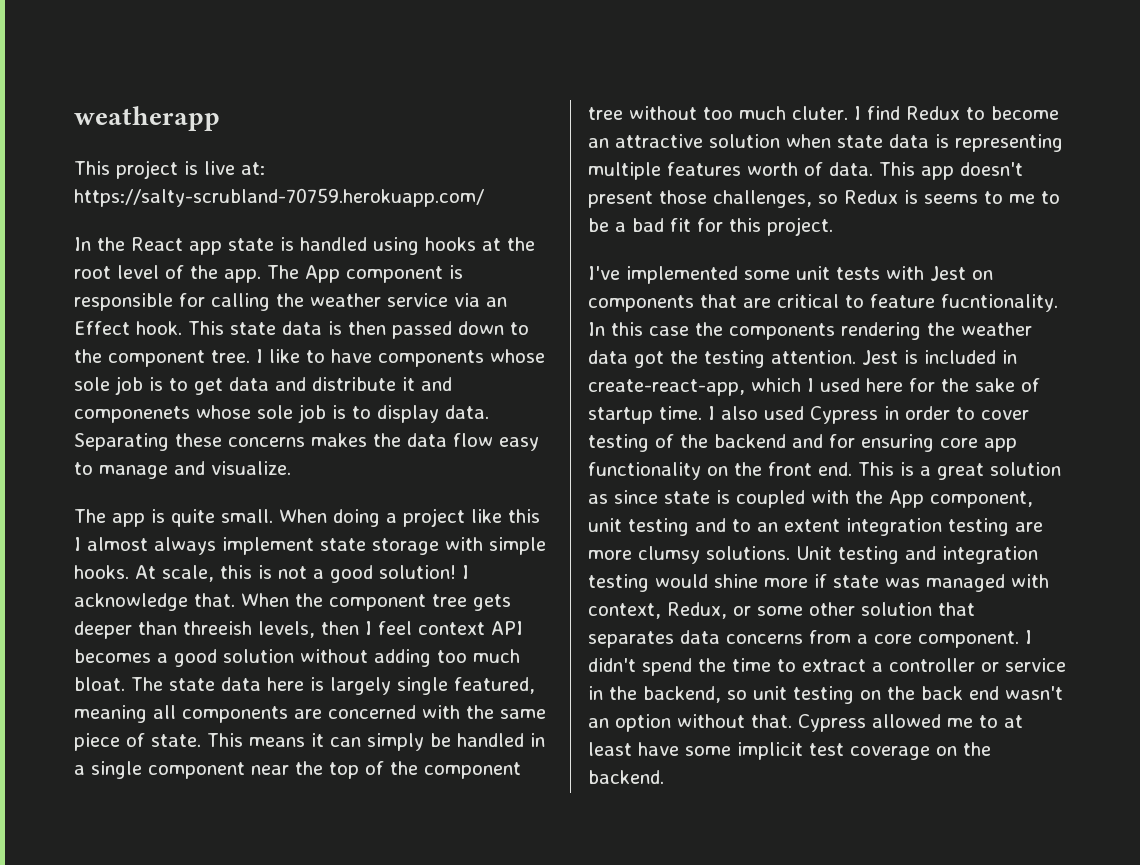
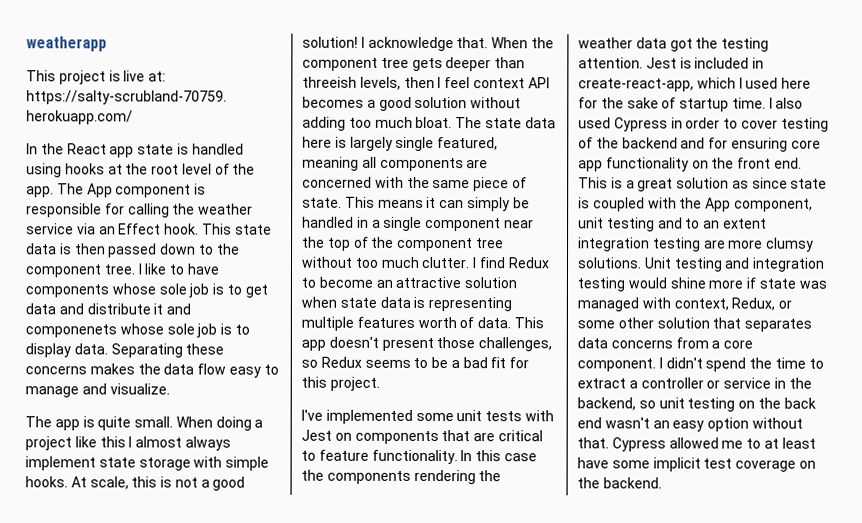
[792,106,848,120] cluter. -> [421,256,471,269] clutter.
[904,190,918,204] is -> (362, 362) none
[1009,191,1060,204] me to -> (429, 362) none
[941,294,1058,312] fucntionality. -> [371,449,458,465] functionality.
(609, 723) none -> [672,420,705,432] easy

